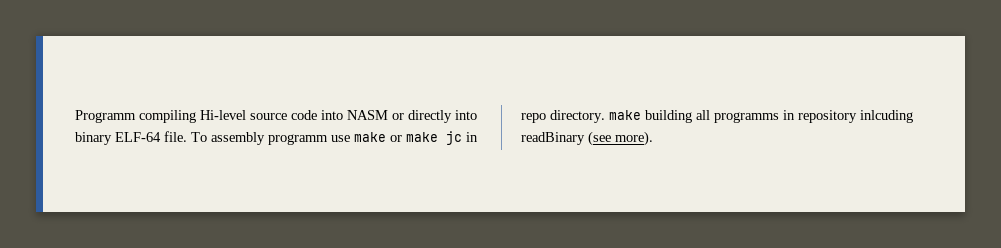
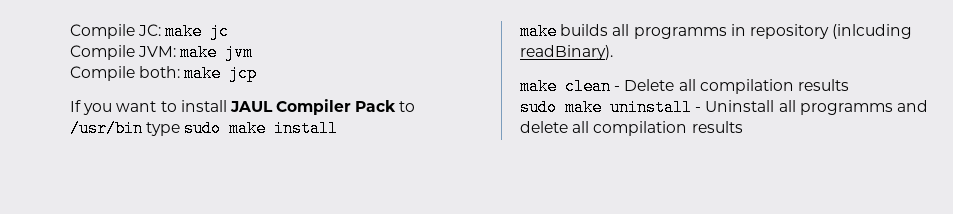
[75,110,477,123] [75,131,478,145] [521,110,913,123] [521,131,653,146] Programm compiling Hi-level source code into NASM or directly into binary ELF-64 file. To assembly programm use make or make jc in repo directory. make building all programms in repository inlcuding readBinary (see more). -> [70,23,230,40] [70,44,254,61] [70,65,258,82] [70,99,416,115] [70,120,339,137] [520,23,913,40] [520,45,613,60] [520,78,849,95] [520,99,928,116] [520,121,743,136] Compile JC: make jc // Compile JVM: make jvm // Compile both: make jcp // If you want to install JAUL Compiler Pack to /usr/bin type sudo make install // make builds all programms in repository (inlcuding readBinary). // make clean - Delete all compilation results // sudo make uninstall - Uninstall all programms and delete all compilation results

